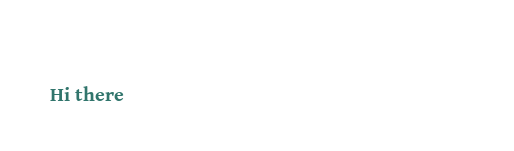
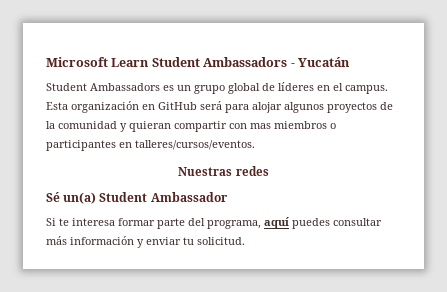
[50,86,125,101] Hi there -> [46,57,350,67] [46,82,388,94] [46,101,393,113] [46,121,336,132] [46,140,255,151] [178,166,269,176] [46,192,228,204] [46,217,382,229] [46,236,245,248] Microsoft Learn Student Ambassadors - Yucatán // Student Ambassadors es un grupo global de líderes en el campus. Esta organización en GitHub será para alojar algunos proyectos de la comunidad y quieran compartir con mas miembros o participantes en talleres/cursos/eventos. // Nuestras redes // Sé un(a) Student Ambassador // Si te interesa formar parte del programa, aquí puedes consultar más información y enviar tu solicitud.

